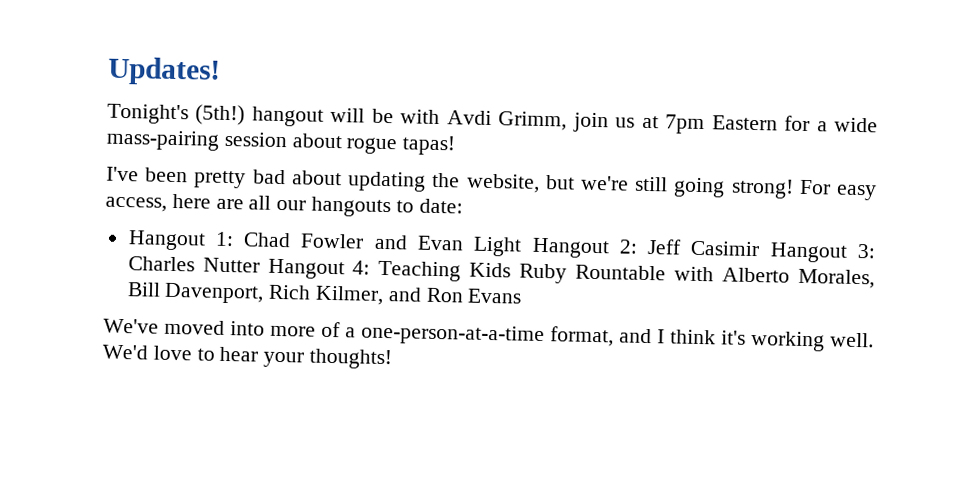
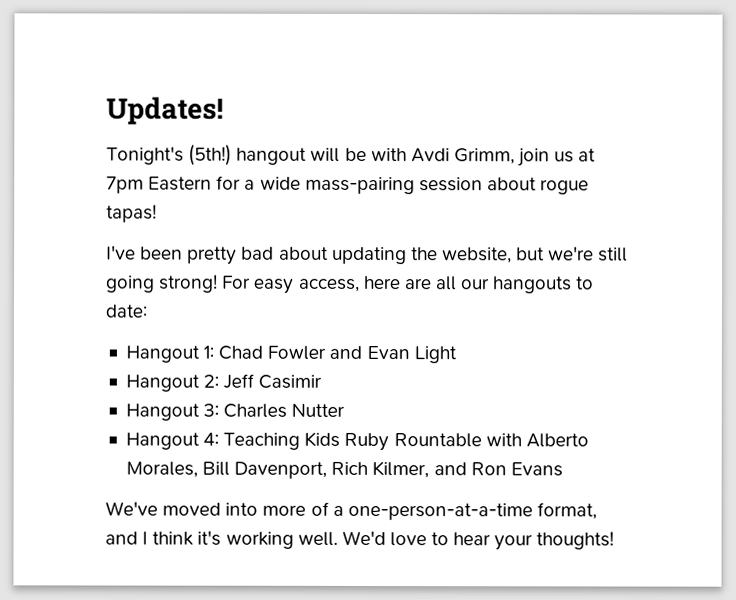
(523, 246) none -> (457, 355) //
(761, 248) none -> (323, 381) //
(260, 265) none -> (346, 410) //

